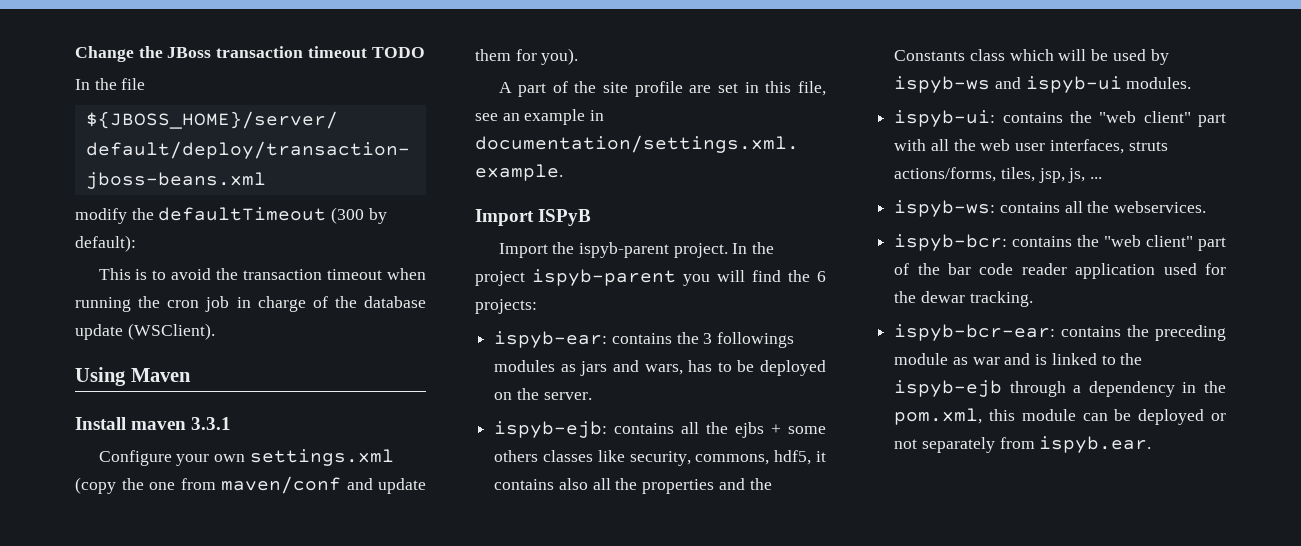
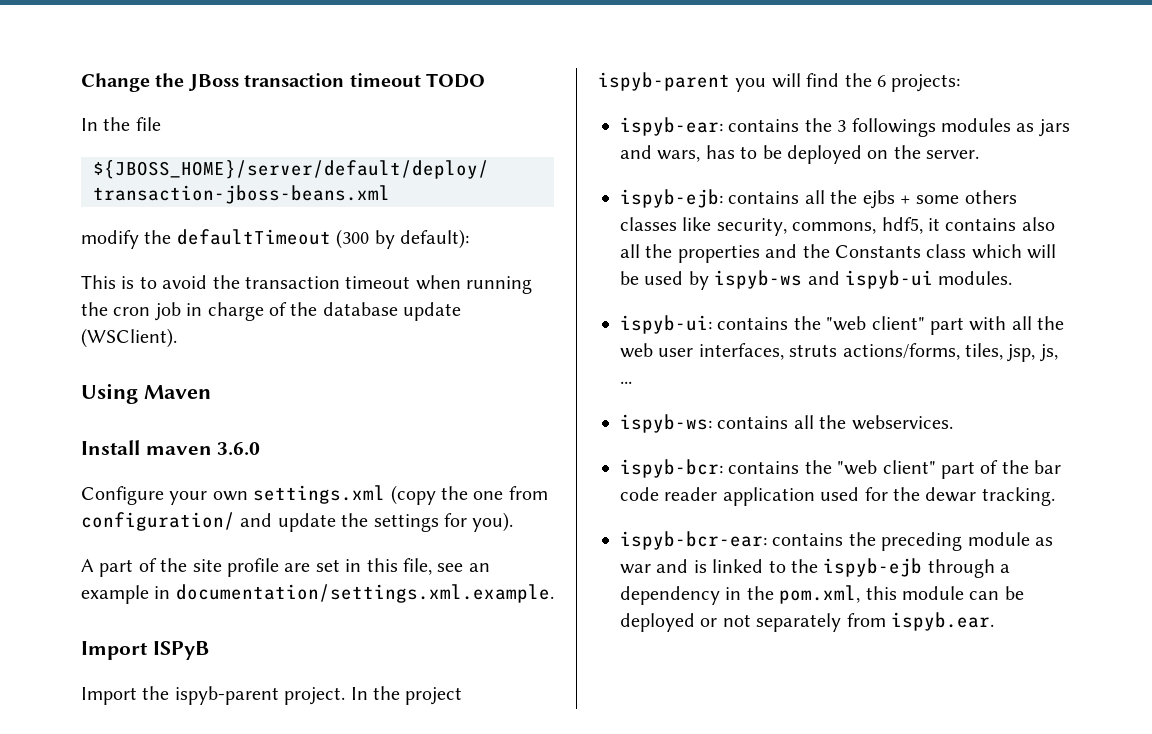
[191,417,232,430] 3.3.1 -> [217,442,261,455] 3.6.0
[221,476,341,494] maven/conf -> [81,512,235,531] configuration/
[475,49,511,61] them -> [341,513,439,532] the settings

